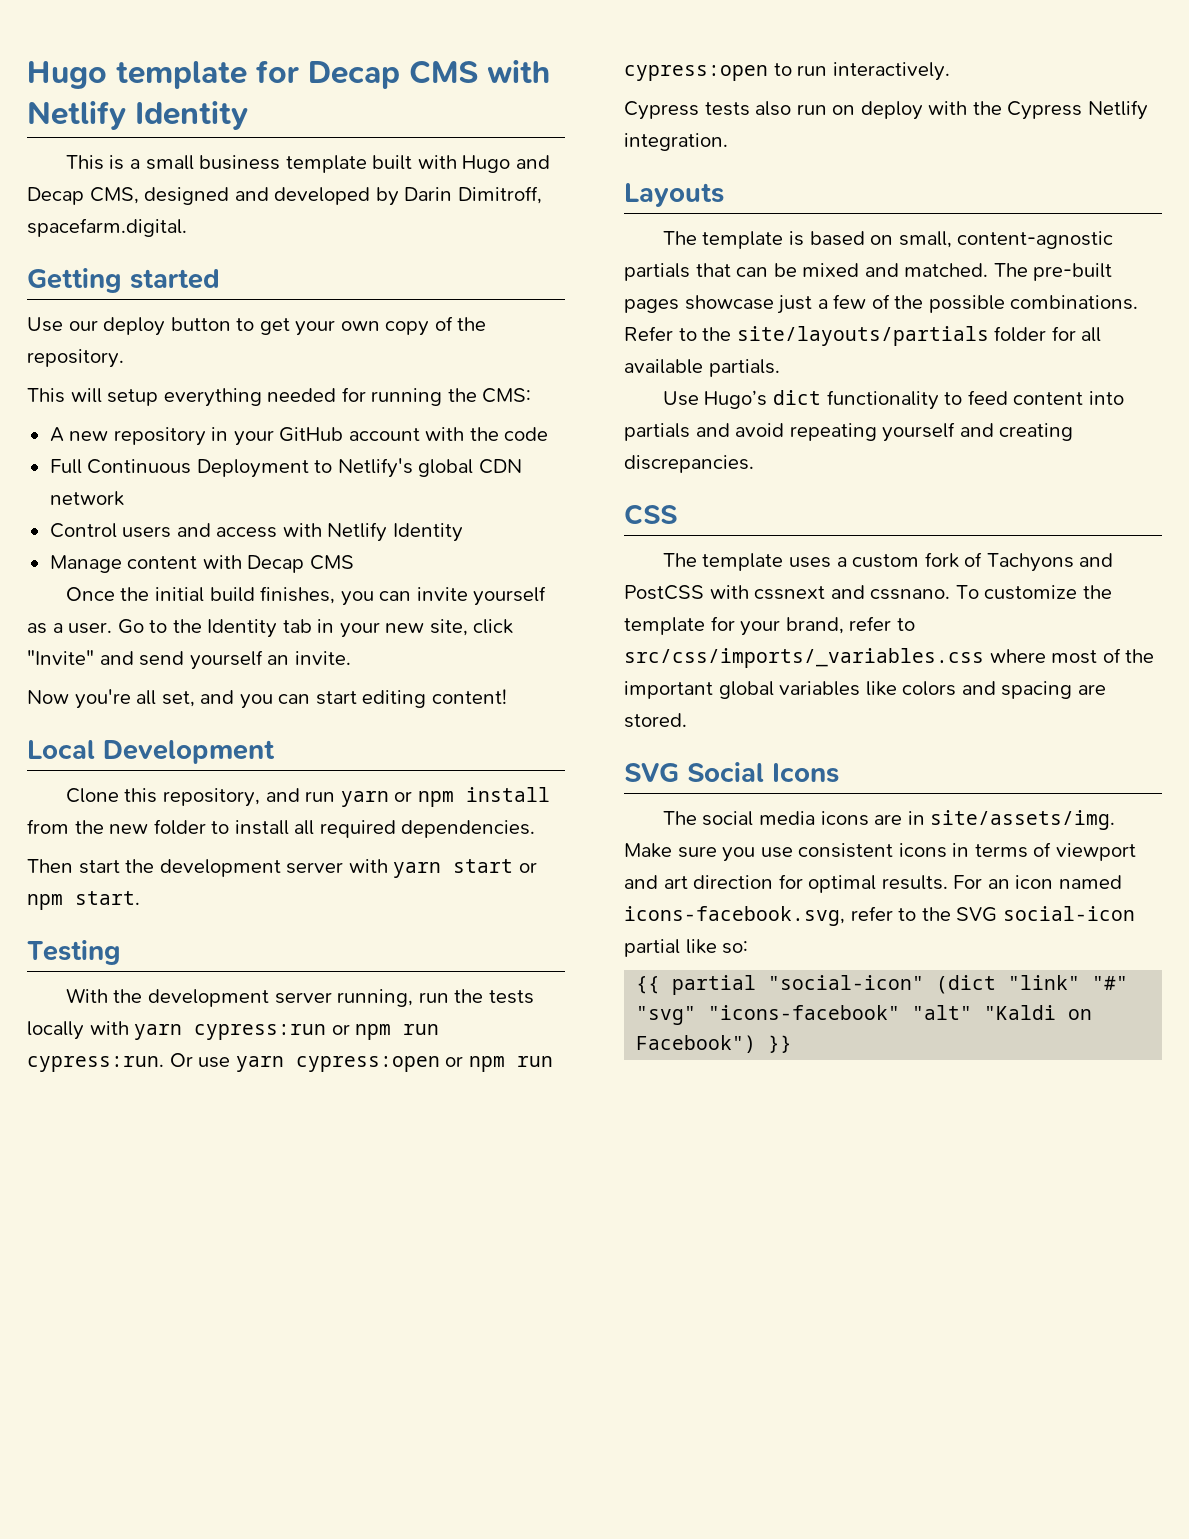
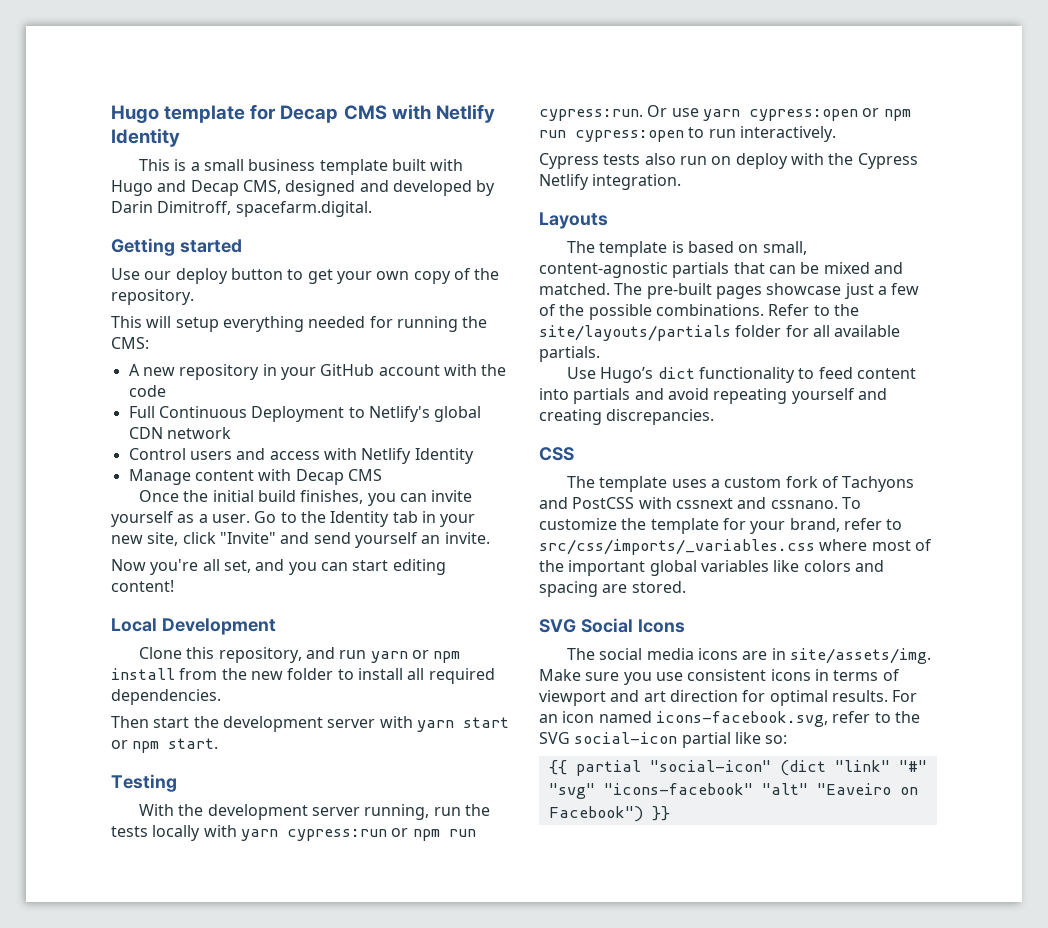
[984,1005,1057,1020] "Kaldi -> [816,783,891,795] "Eaveiro

